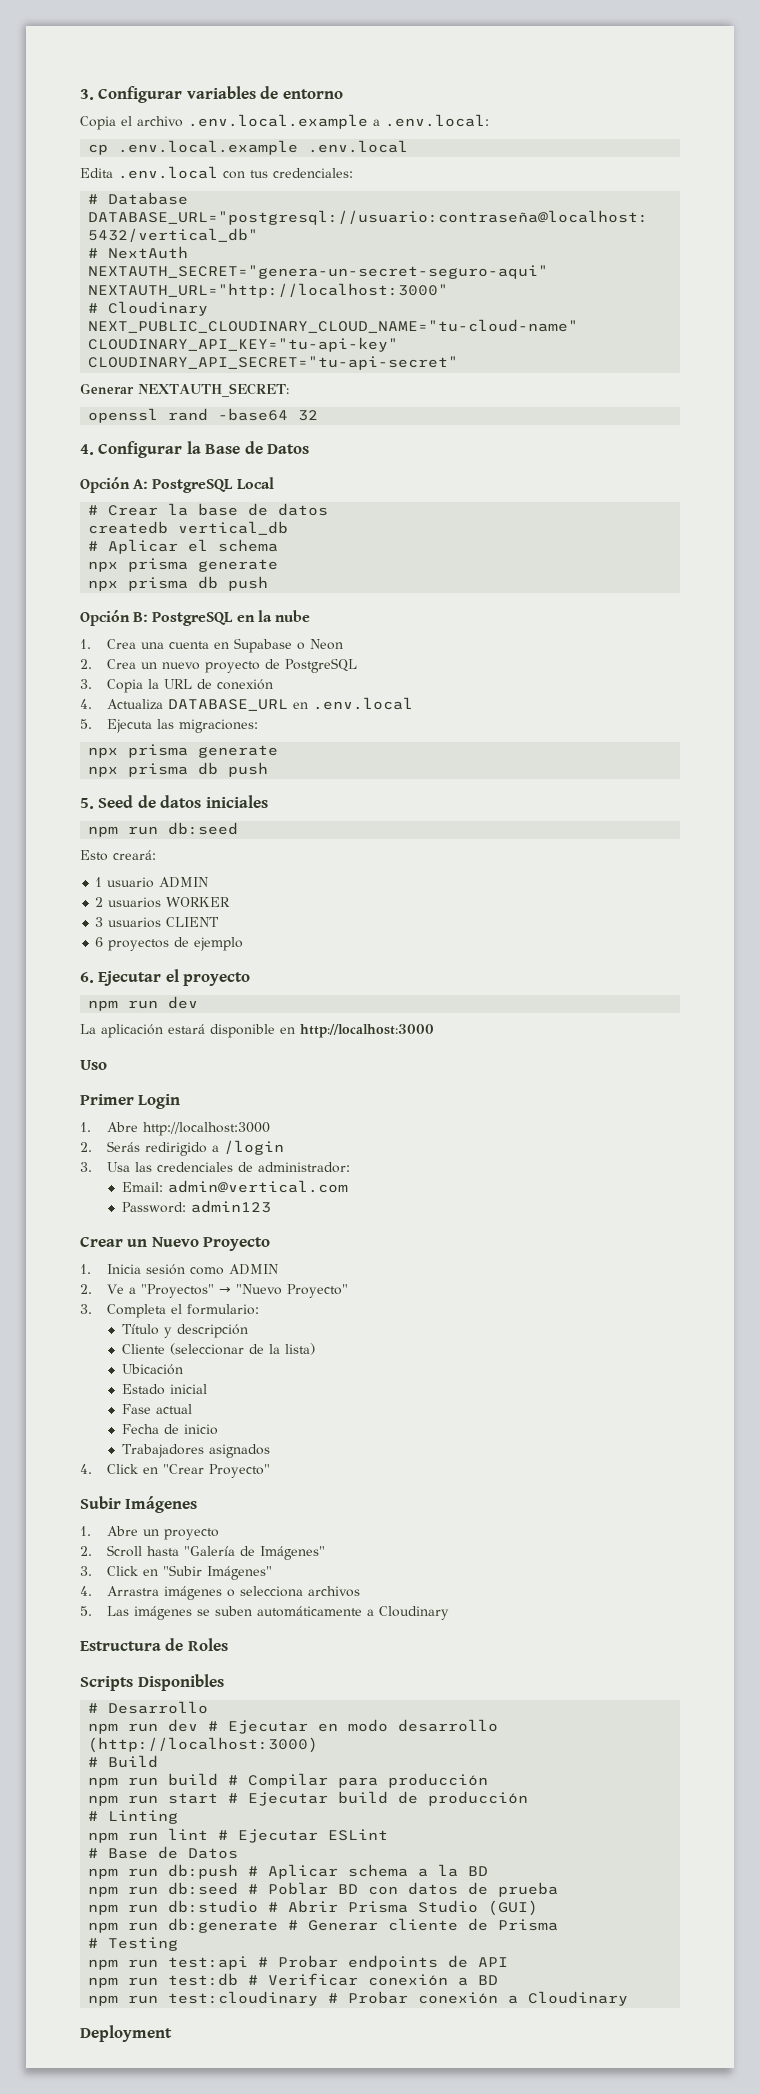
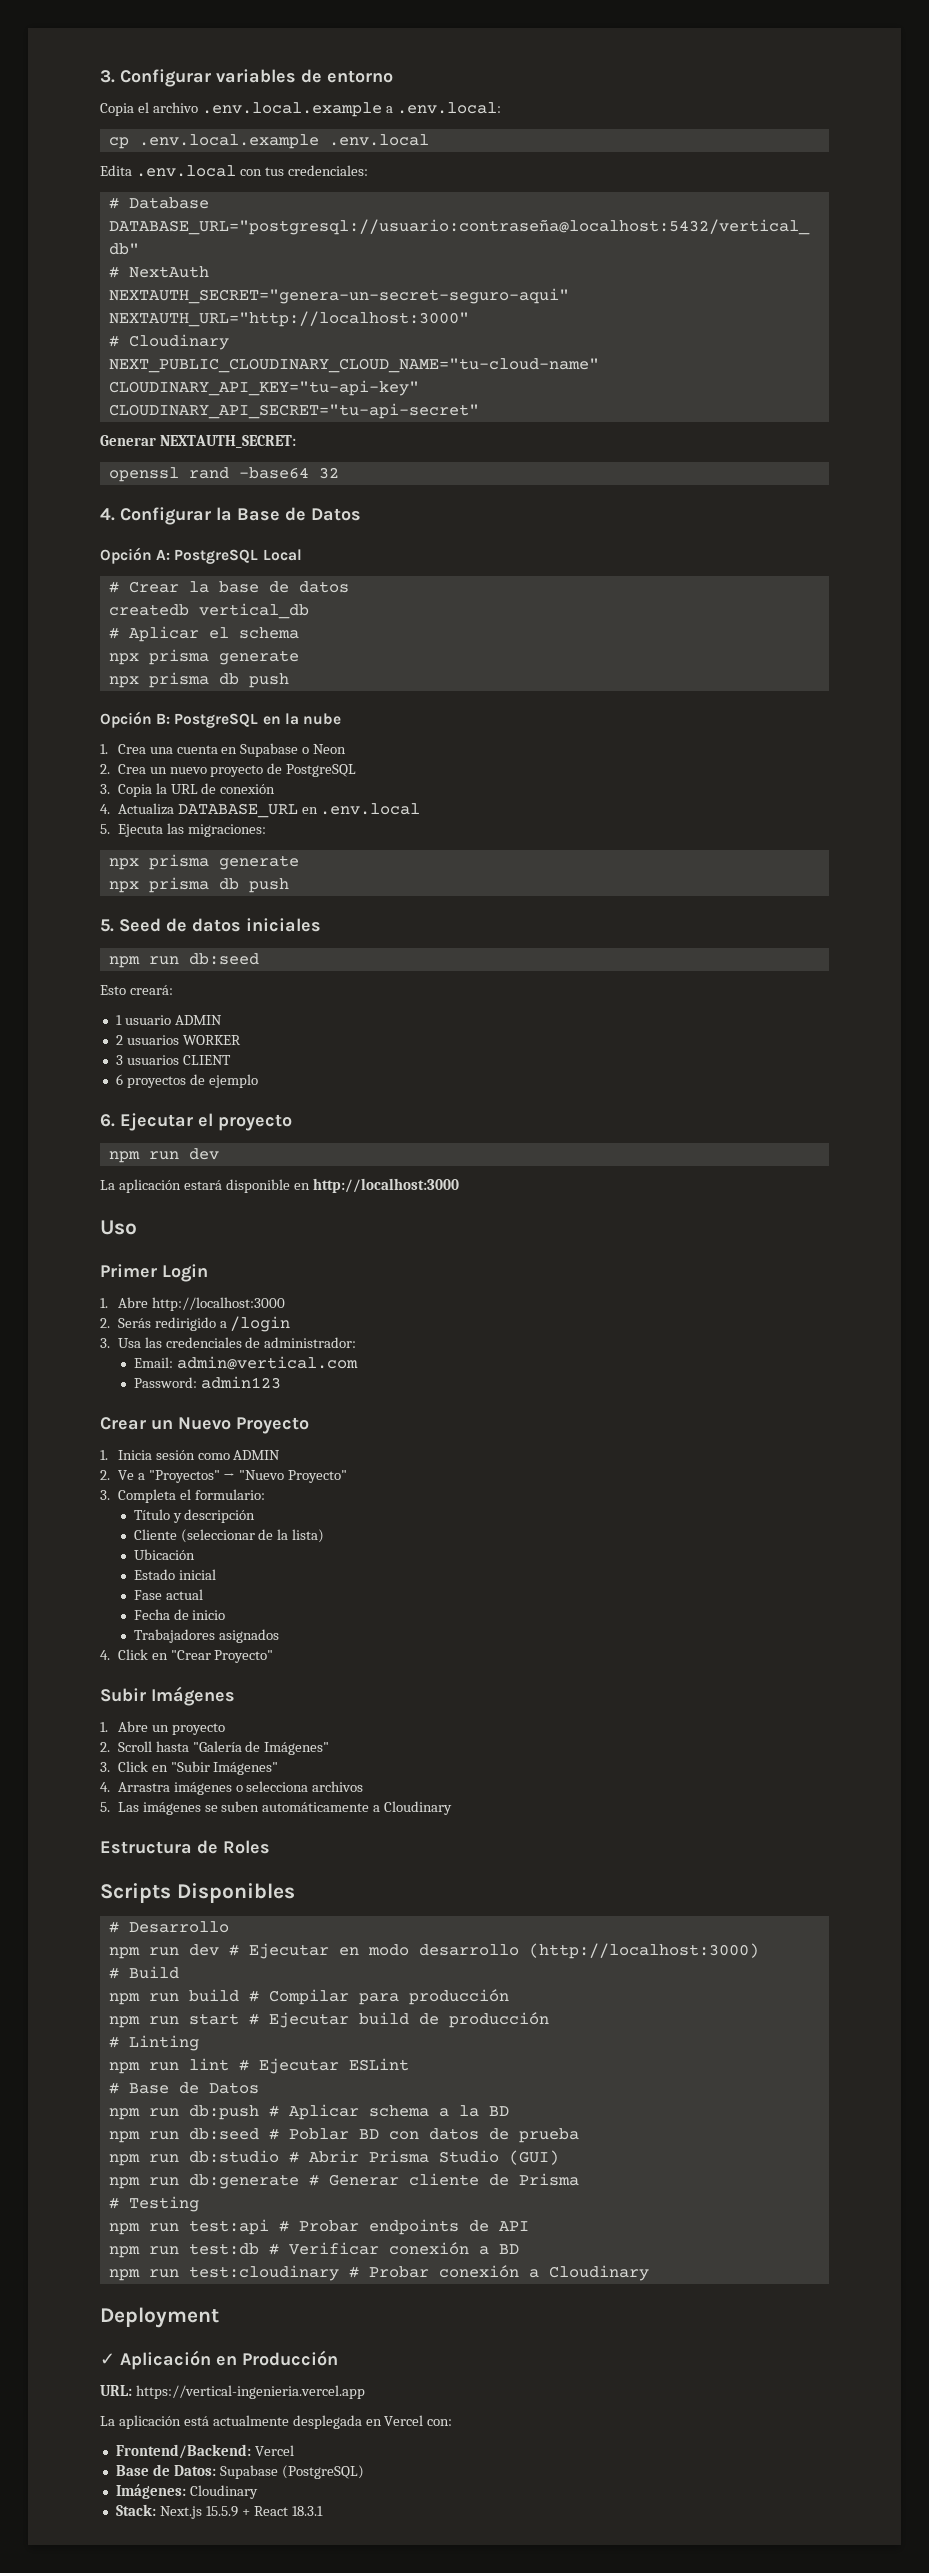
(172, 2033) none -> [100,2350,338,2370] [100,2385,365,2399] [100,2415,453,2429] [115,2444,294,2459] [115,2464,364,2479] [115,2484,258,2499] [115,2504,323,2519] // ✓ Aplicación en Producción // URL: https://vertical-ingenieria.vercel.app // La aplicación está actualmente desplegada en Vercel con: // Frontend/Backend: Vercel // Base de Datos: Supabase (PostgreSQL) // Imágenes: Cloudinary // Stack: Next.js 15.5.9 + React 18.3.1

